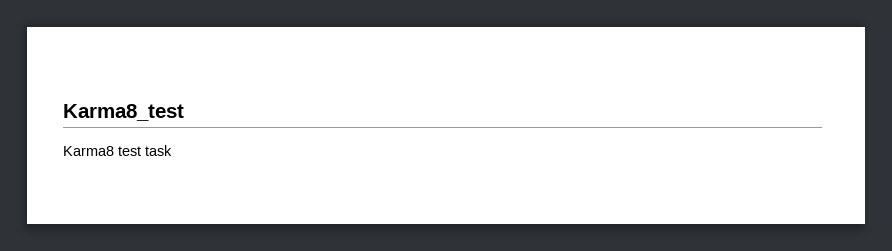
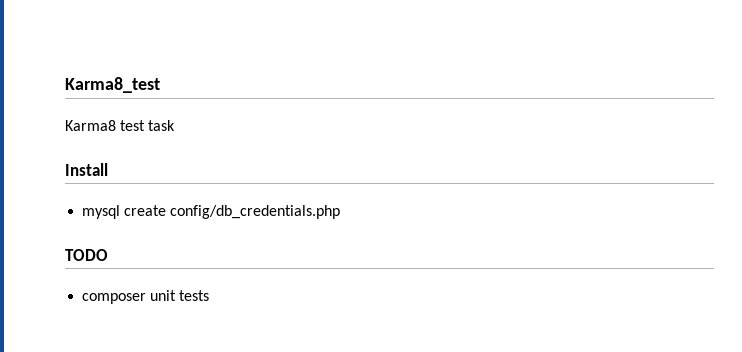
(172, 150) none -> [65,163,108,176] [82,205,341,219] [65,249,108,261] [82,290,210,304] // Install // mysql create config/db_credentials.php // TODO // composer unit tests

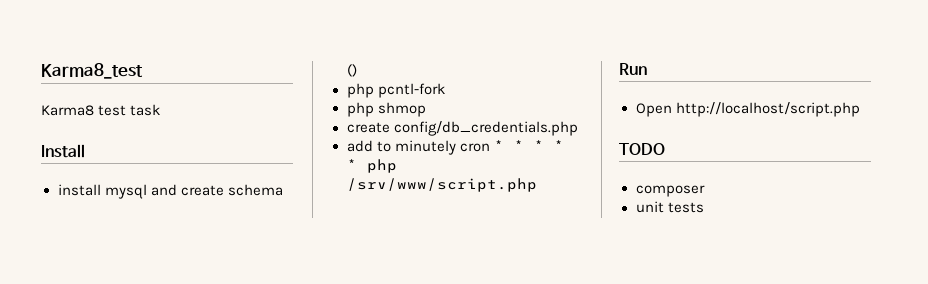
[82,205,341,219] mysql create config/db_credentials.php -> [57,184,283,199] [346,64,357,77] [346,83,445,98] [346,102,426,117] [346,121,578,136] [346,140,564,155] [346,159,397,173] [346,178,537,192] [619,63,647,75] [635,102,860,117] install mysql and create schema () // php pcntl-fork // php shmop // create config/db_credentials.php // add to minutely cron * * * * * php /srv/www/script.php // Run // Open http://localhost/script.php
(147, 298) none -> (705, 191) //

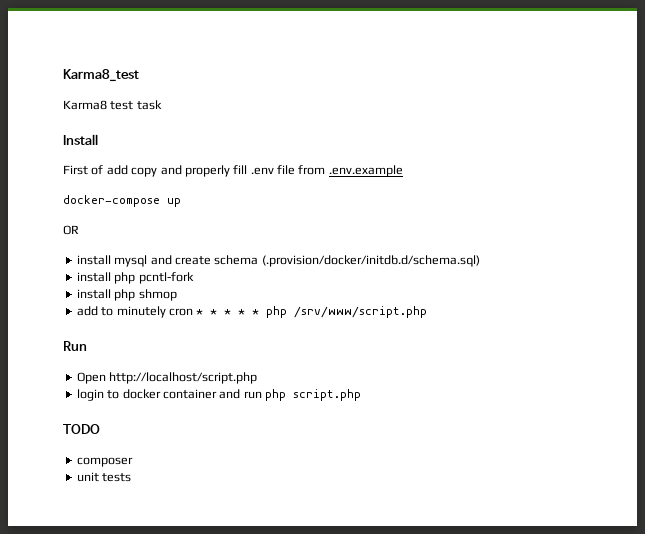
(85, 151) none -> [63,165,403,177] [63,195,181,207] [63,225,79,235] // First of add copy and properly fill .env file from .env.example // docker-compose up // OR
[346,64,357,77] () // -> [261,255,480,267] [76,272,111,282] (.provision/docker/initdb.d/schema.sql) // install
(445, 90) none -> [76,289,111,299] install
[346,121,578,136] // create config/db_credentials.php -> (177, 295) none
(860, 109) none -> [76,389,361,401] // login to docker container and run php script.php

